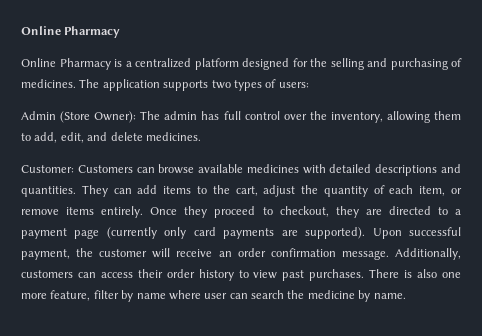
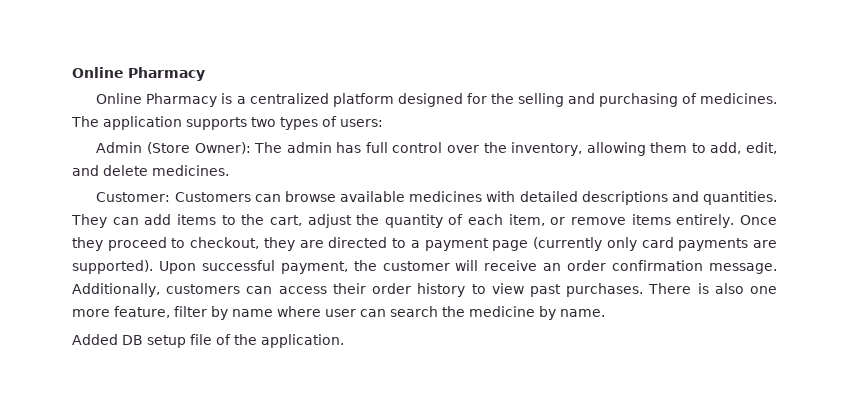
(406, 296) none -> [72,334,344,348] // Added DB setup file of the application.

